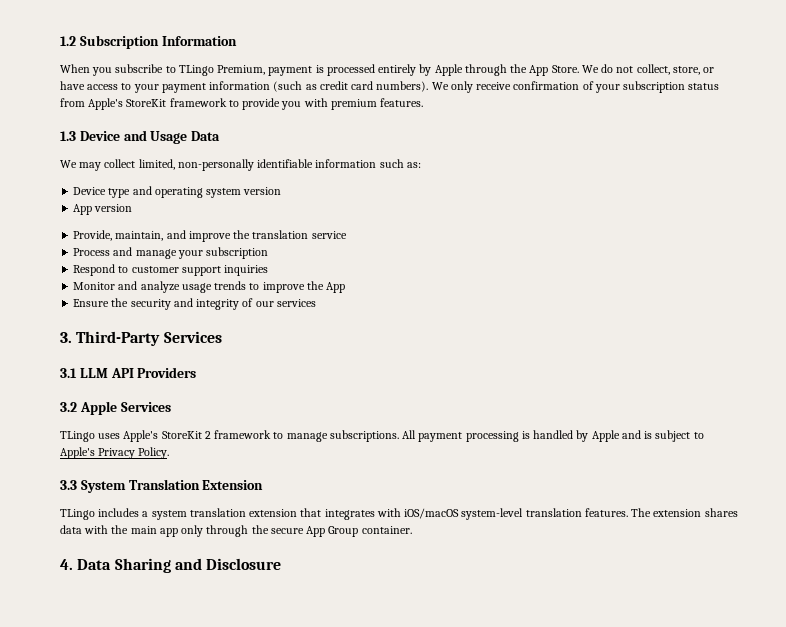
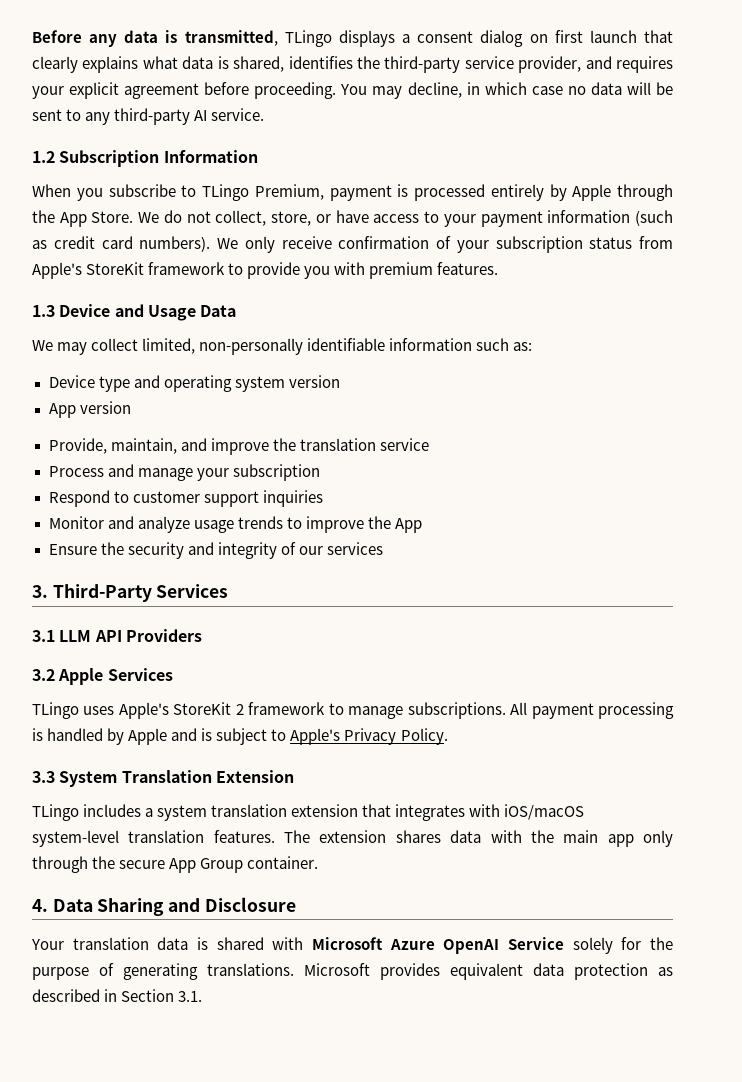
(60, 41) none -> [32,30,673,47] [32,56,673,73] [32,82,673,99] [32,108,265,125] Before any data is transmitted, TLingo displays a consent dialog on first launch that clearly explains what data is shared, identifies the third-party service provider, and requires your explicit agreement before proceeding. You may decline, in which case no data will be sent to any third-party AI service. //
(282, 564) none -> [31,937,673,954] [32,963,673,980] [32,989,203,1002] // Your translation data is shared with Microsoft Azure OpenAI Service solely for the purpose of generating translations. Microsoft provides equivalent data protection as described in Section 3.1.

